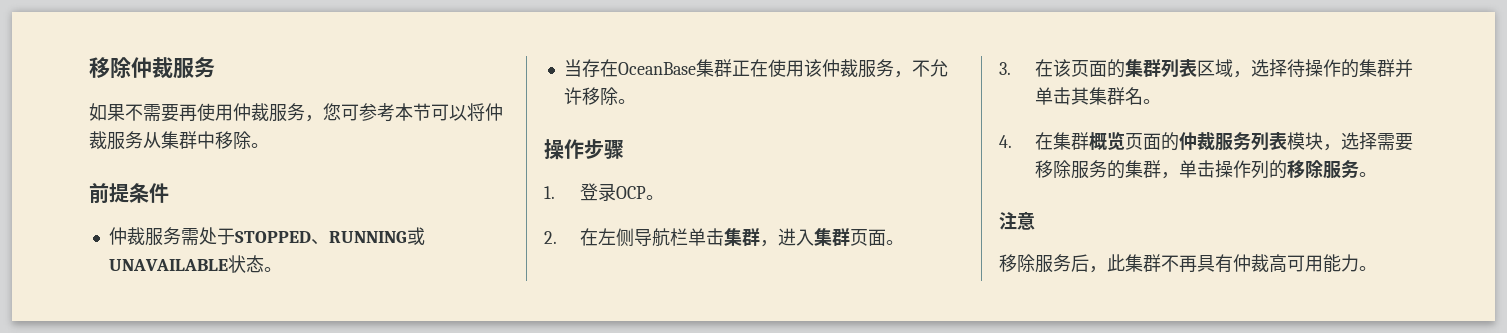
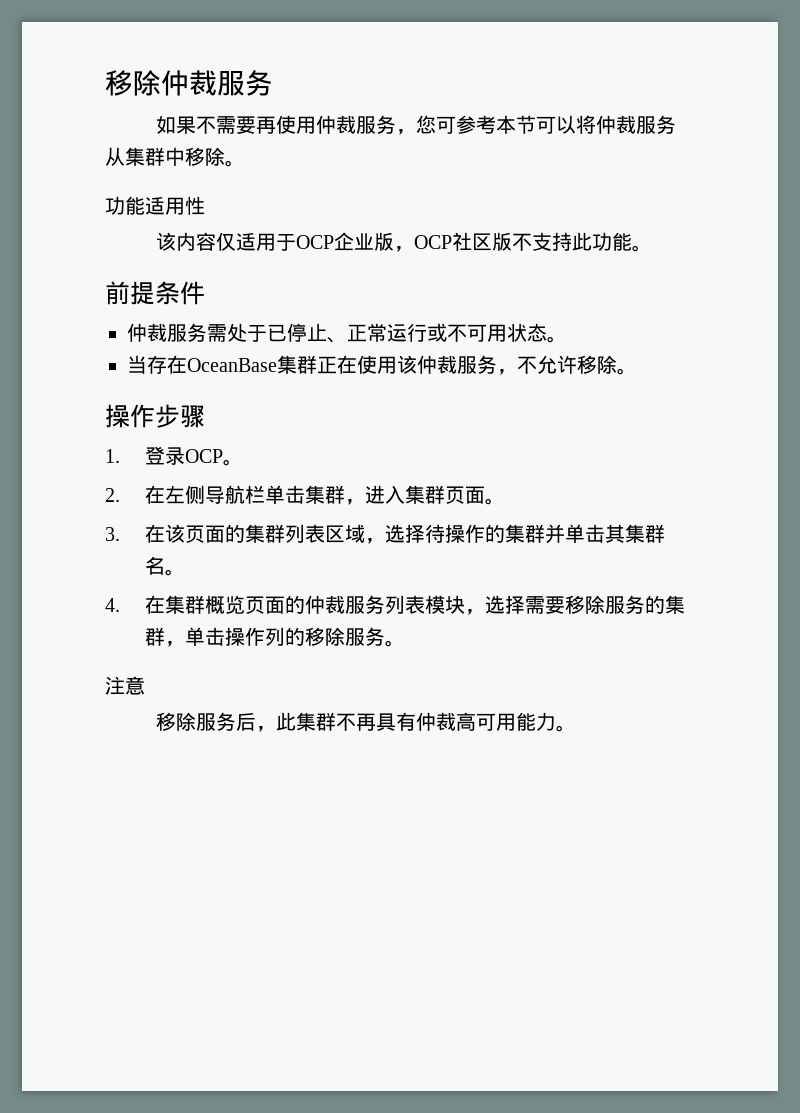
(269, 145) none -> [105,196,205,215] [156,232,653,252] // 功能适用性 // 该内容仅适用于OCP企业版，OCP社区版不支持此功能。
[234,227,425,245] [108,259,228,271] STOPPED、RUNNING或UNAVAILABLE -> [267,323,507,343] 已停止、正常运行或不可用

